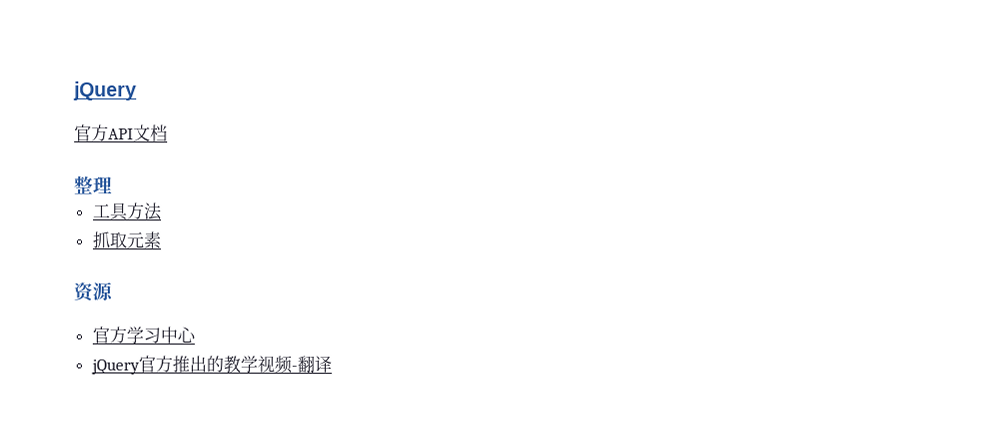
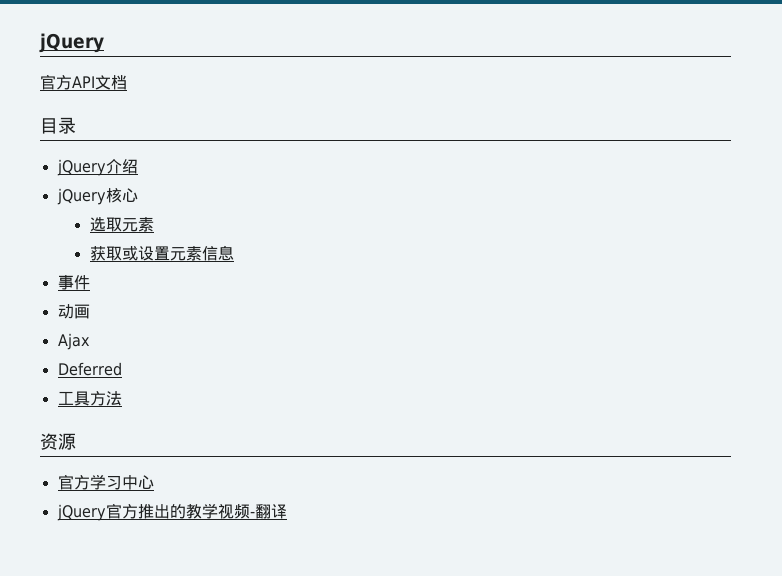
[74,175,113,195] 整理 -> [40,117,76,134] [56,159,138,176] [56,188,138,205] [89,217,154,232] [89,245,234,261] [57,275,90,290] [57,304,90,319] [57,333,90,350] [57,362,122,376] 目录 // jQuery介绍 // jQuery核心 // 选取元素 // 获取或设置元素信息 // 事件 // 动画 // Ajax // Deferred
[91,231,161,249] // 抓取元素 -> (122, 398) none

